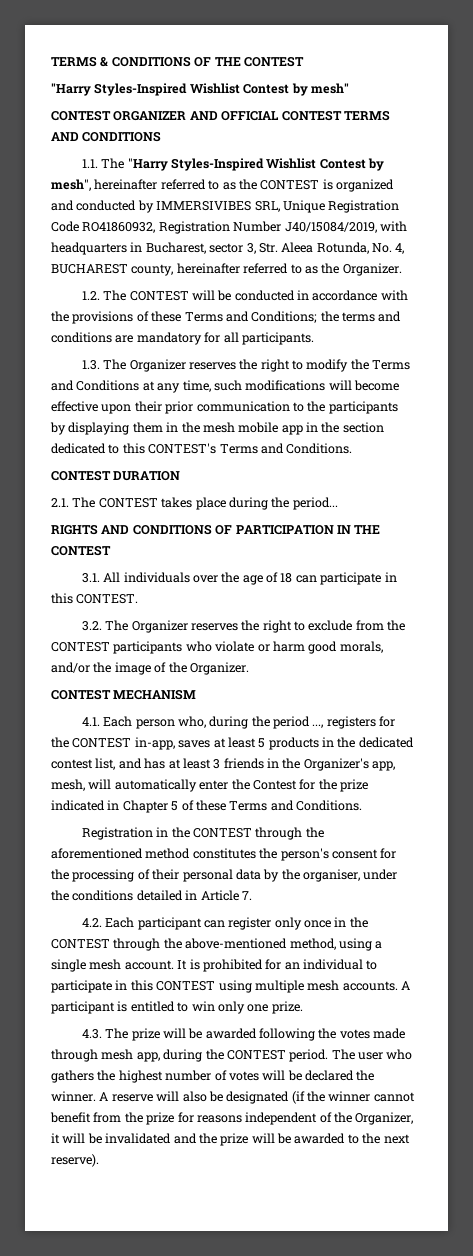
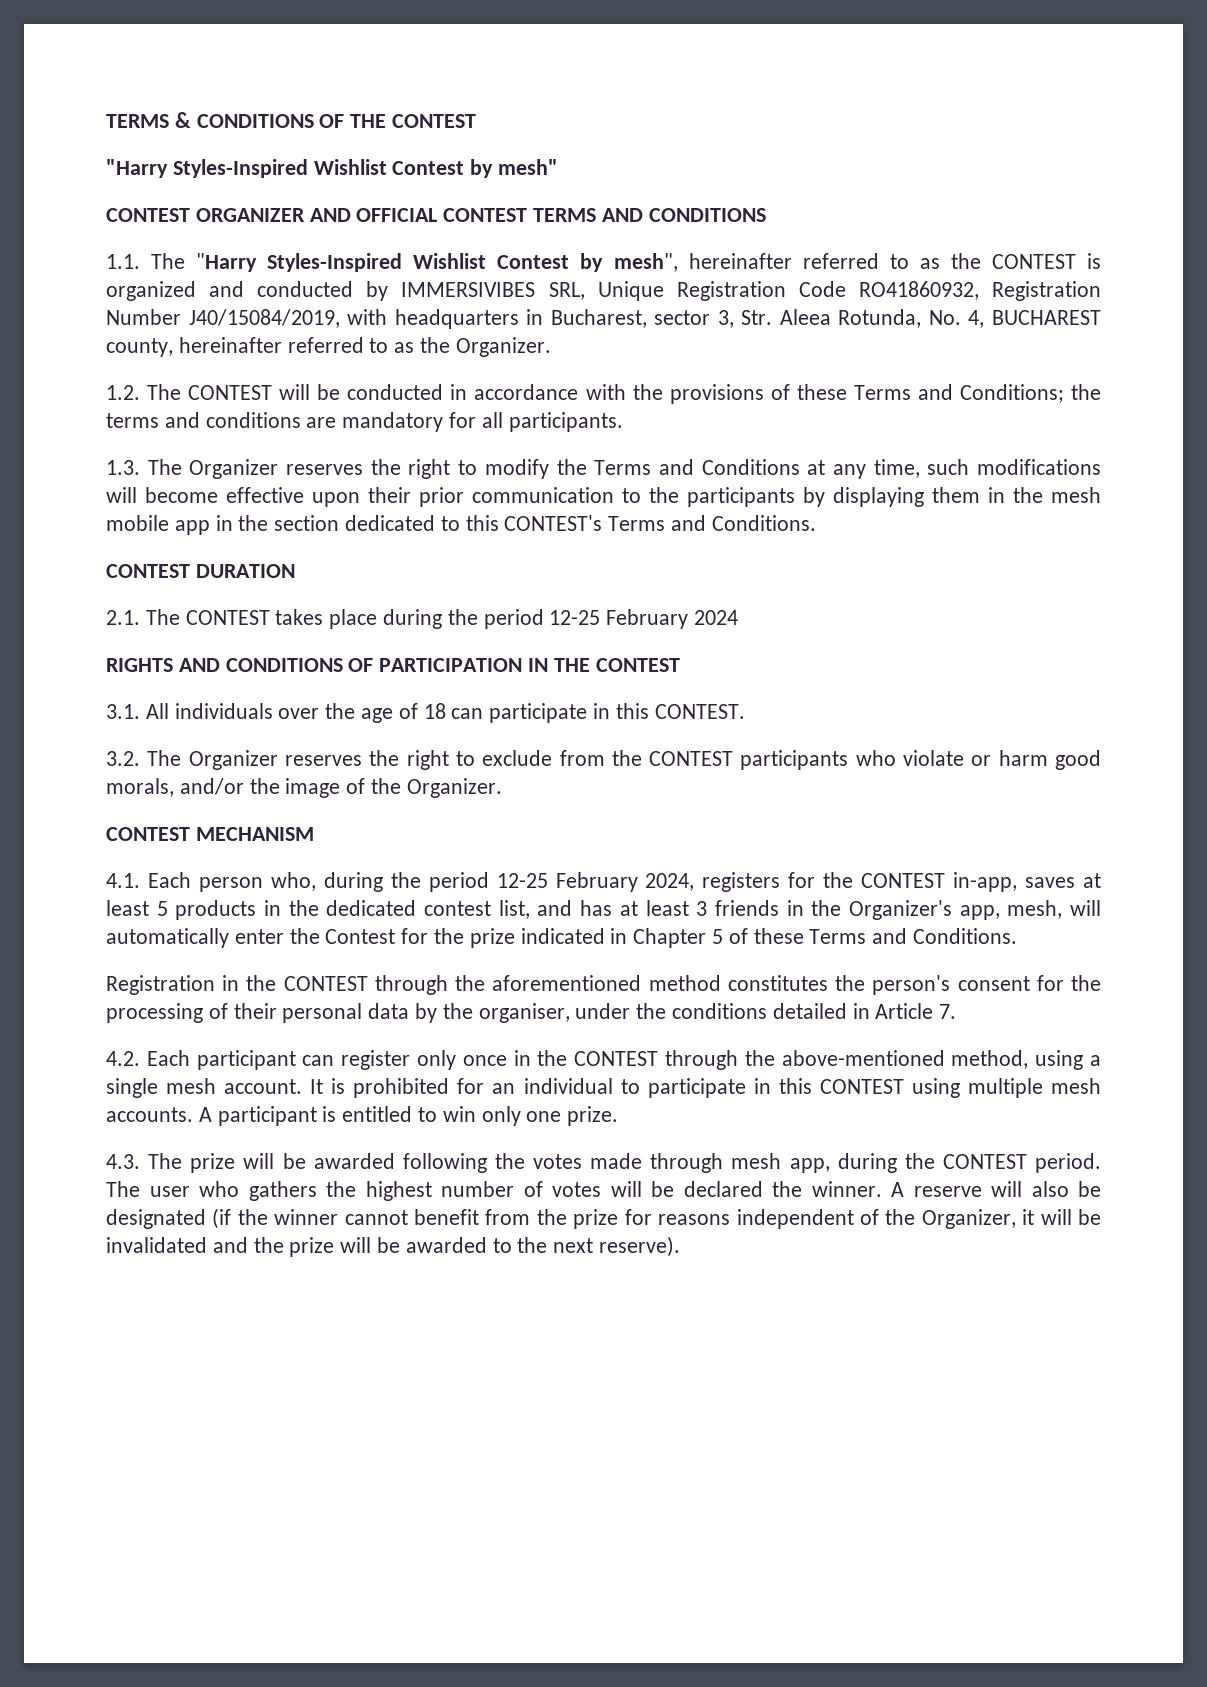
[292,497,338,510] period... -> [483,609,739,629] period 12-25 February 2024
[312,724,324,728] ..., -> [496,872,695,892] 12-25 February 2024,

